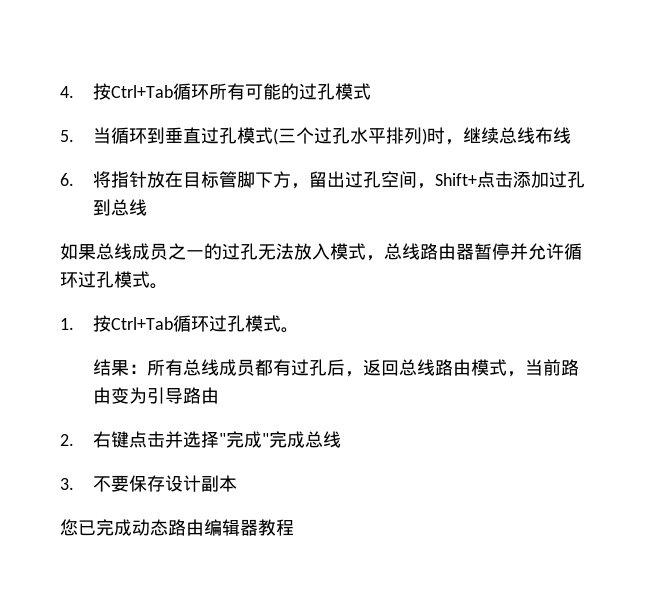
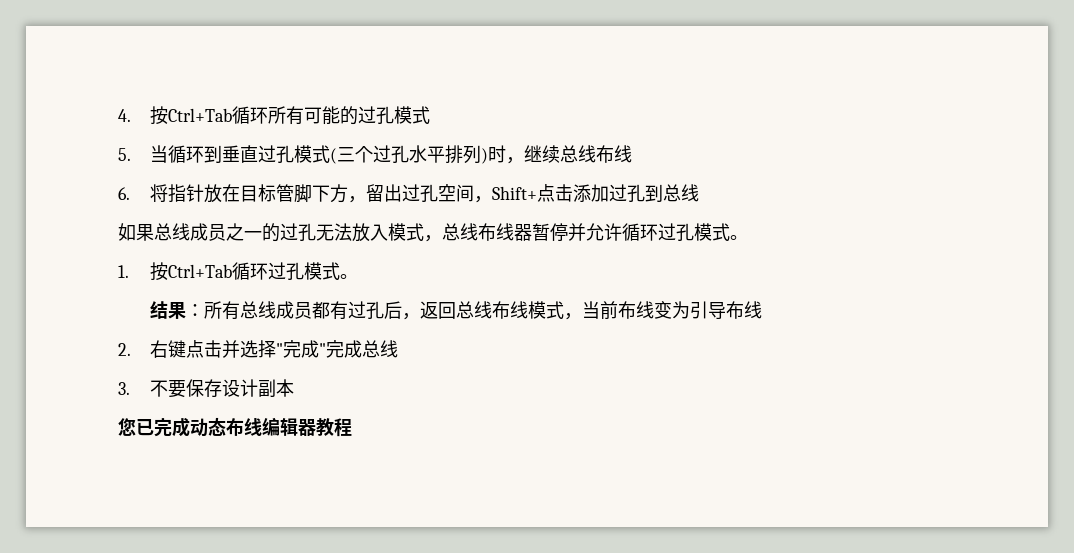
[420,243,456,260] 路由 -> [478,223,514,241] 布线
[434,359,471,376] 路由 -> [492,301,529,319] 布线
[560,359,579,376] [92,387,111,404] 路由 -> [618,301,655,319] 布线
[182,387,219,404] 路由 -> [726,301,763,319] 布线
[168,519,204,536] 路由 -> [226,418,262,436] 布线

